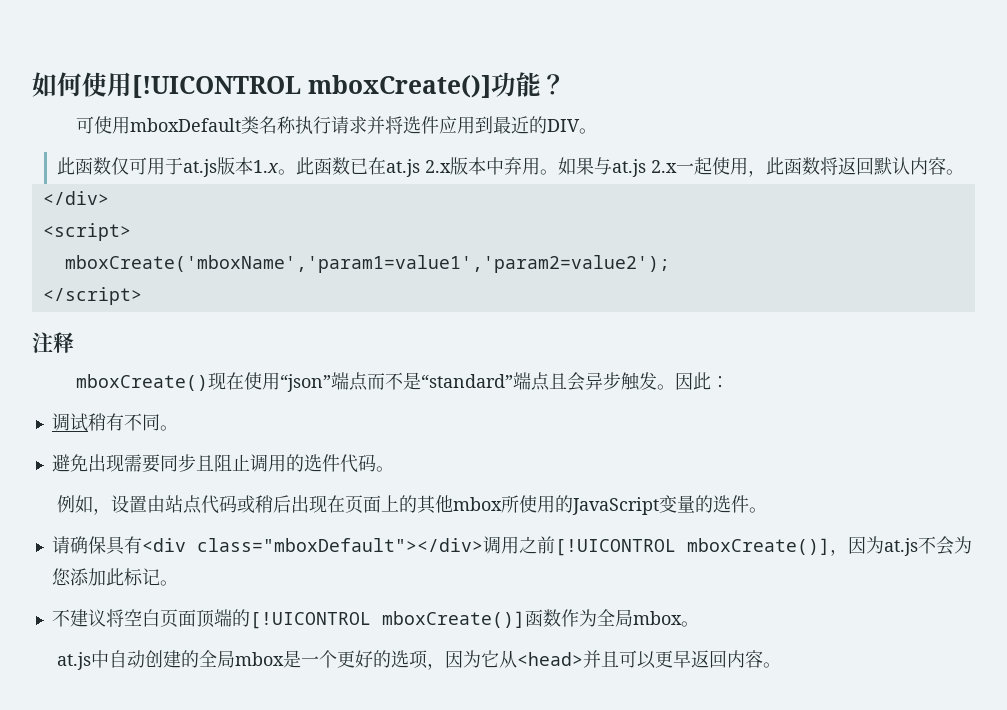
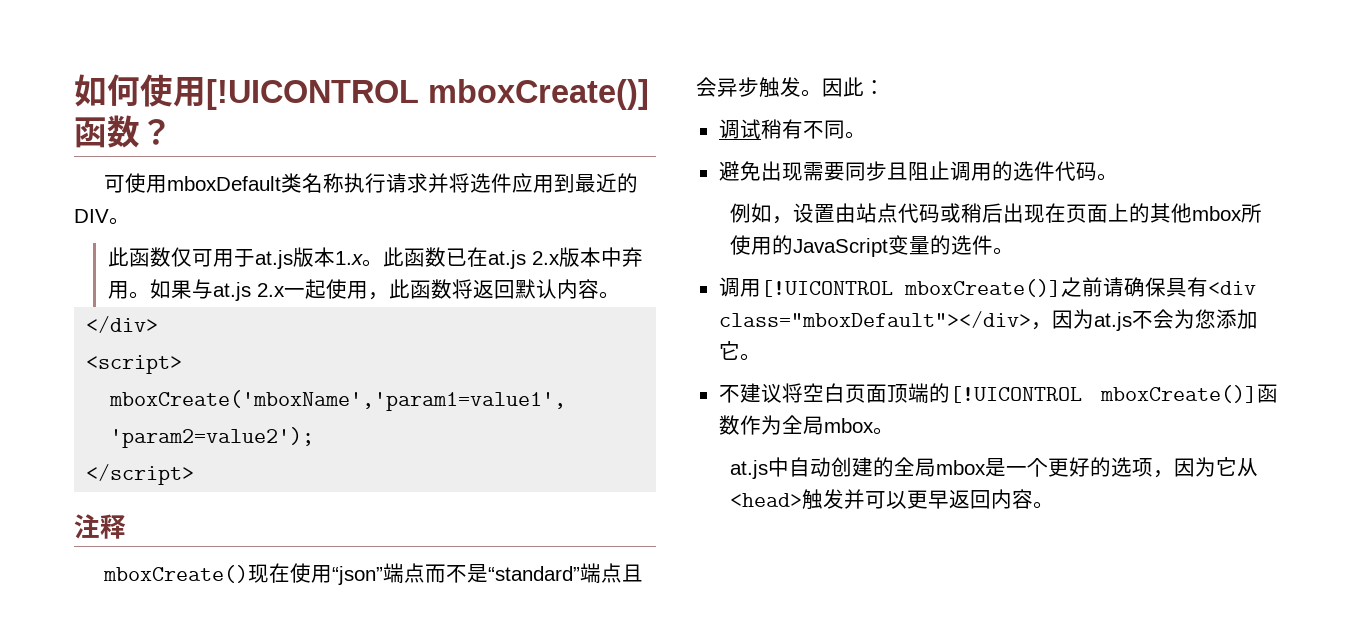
[490,72,541,97] 功能 -> [74,115,140,148] 函数
(767, 510) none -> [718,277,1103,297] 调用[!UICONTROL mboxCreate()]之前
[482,536,830,556] 调用之前[!UICONTROL mboxCreate()] -> (1031, 319) none
[105,568,160,586] 此标记 -> [718,341,740,360] 它
[582,650,619,668] 并且 -> [801,489,865,510] 触发并

